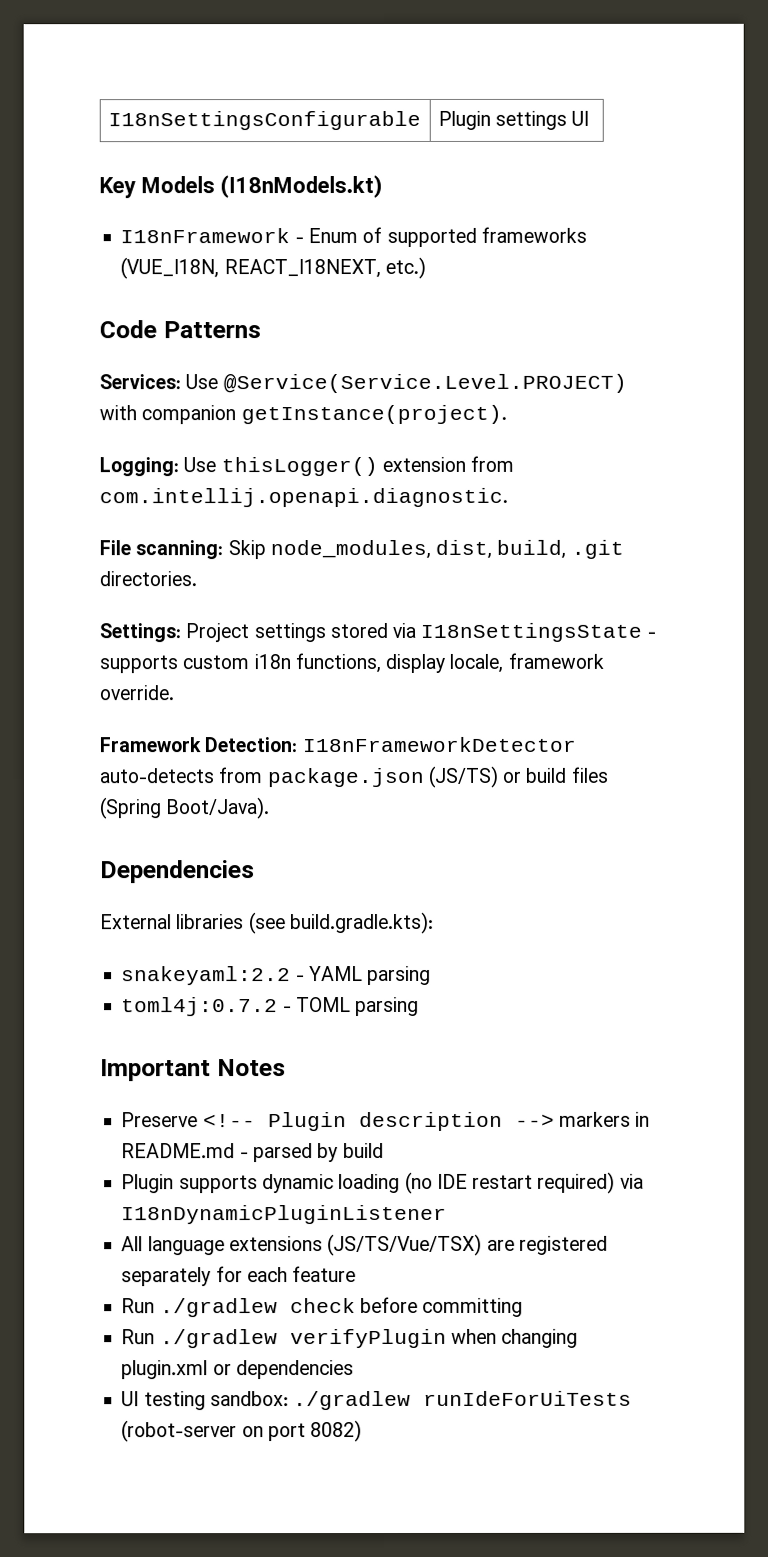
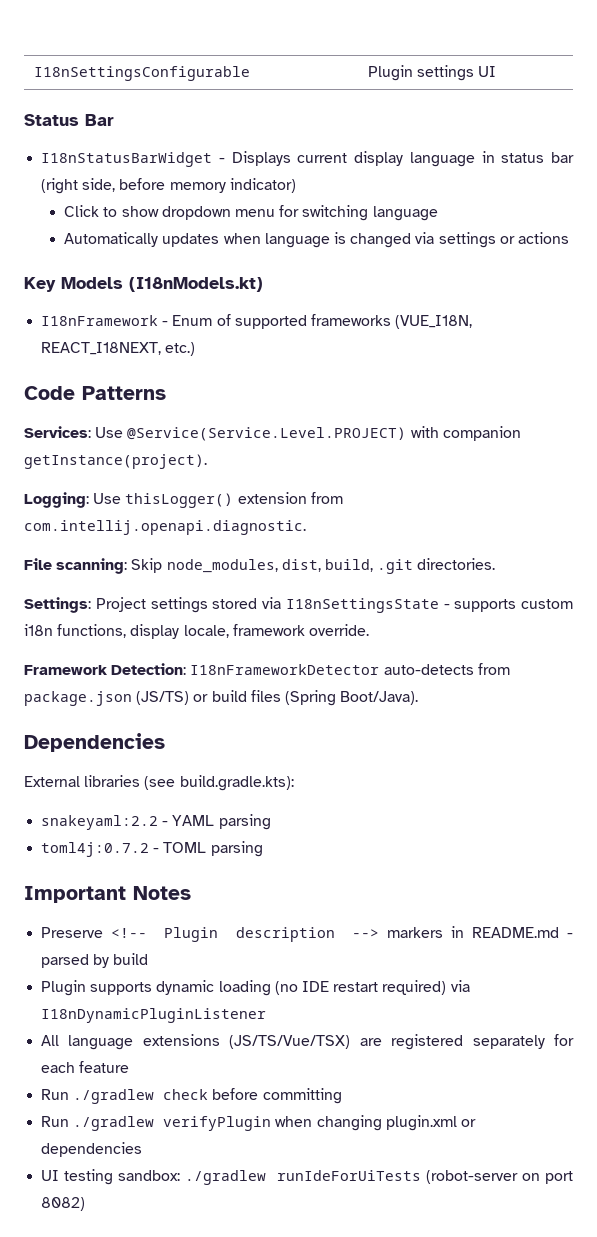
(590, 118) none -> [24,114,114,126] [41,151,574,167] [41,178,296,194] [64,205,438,221] [64,232,569,248] // Status Bar // I18nStatusBarWidget - Displays current display language in status bar (right side, before memory indicator) // Click to show dropdown menu for switching language // Automatically updates when language is changed via settings or actions

